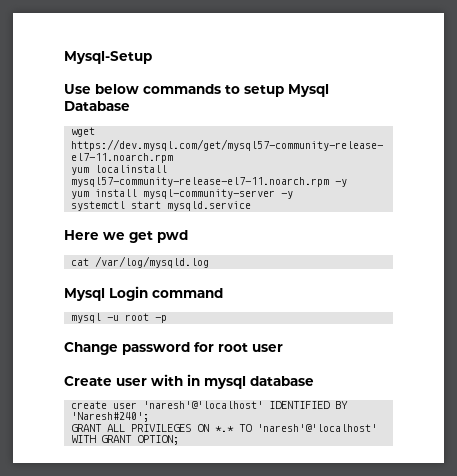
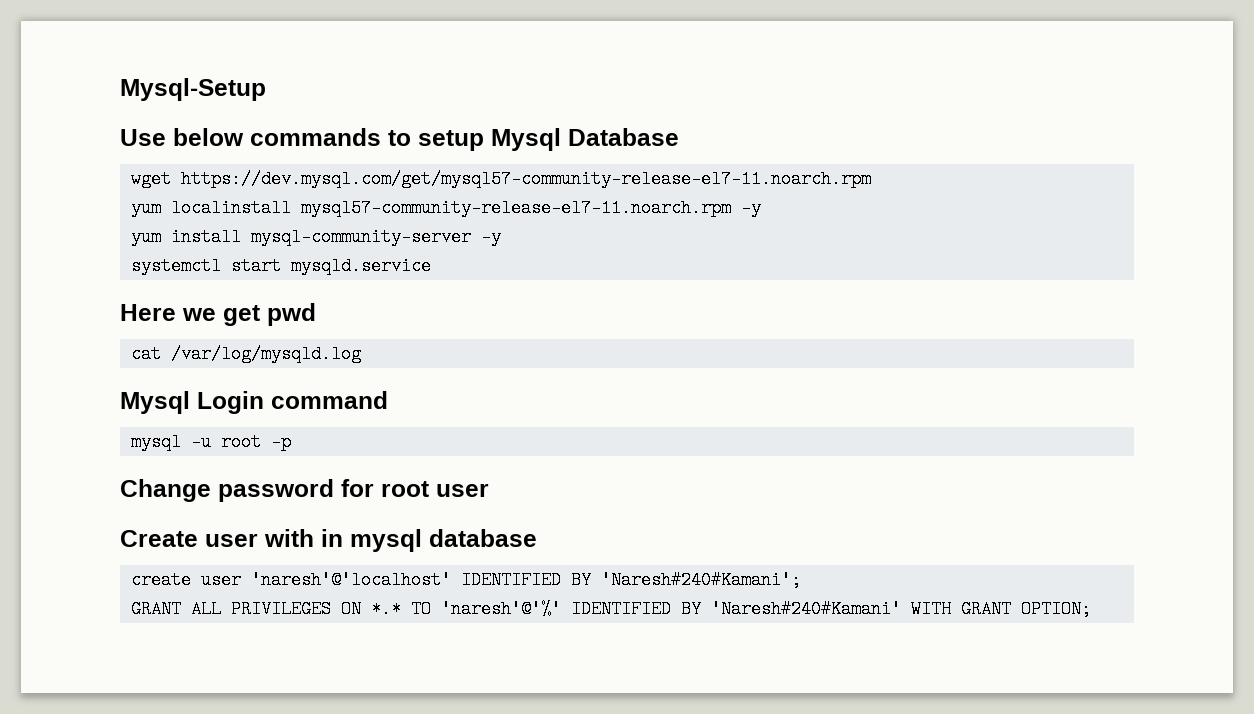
[70,412,149,422] 'Naresh#240'; -> [601,571,802,589] 'Naresh#240#Kamani';
[256,424,377,432] 'naresh'@'localhost' -> [441,600,902,618] 'naresh'@'%' IDENTIFIED BY 'Naresh#240#Kamani'

